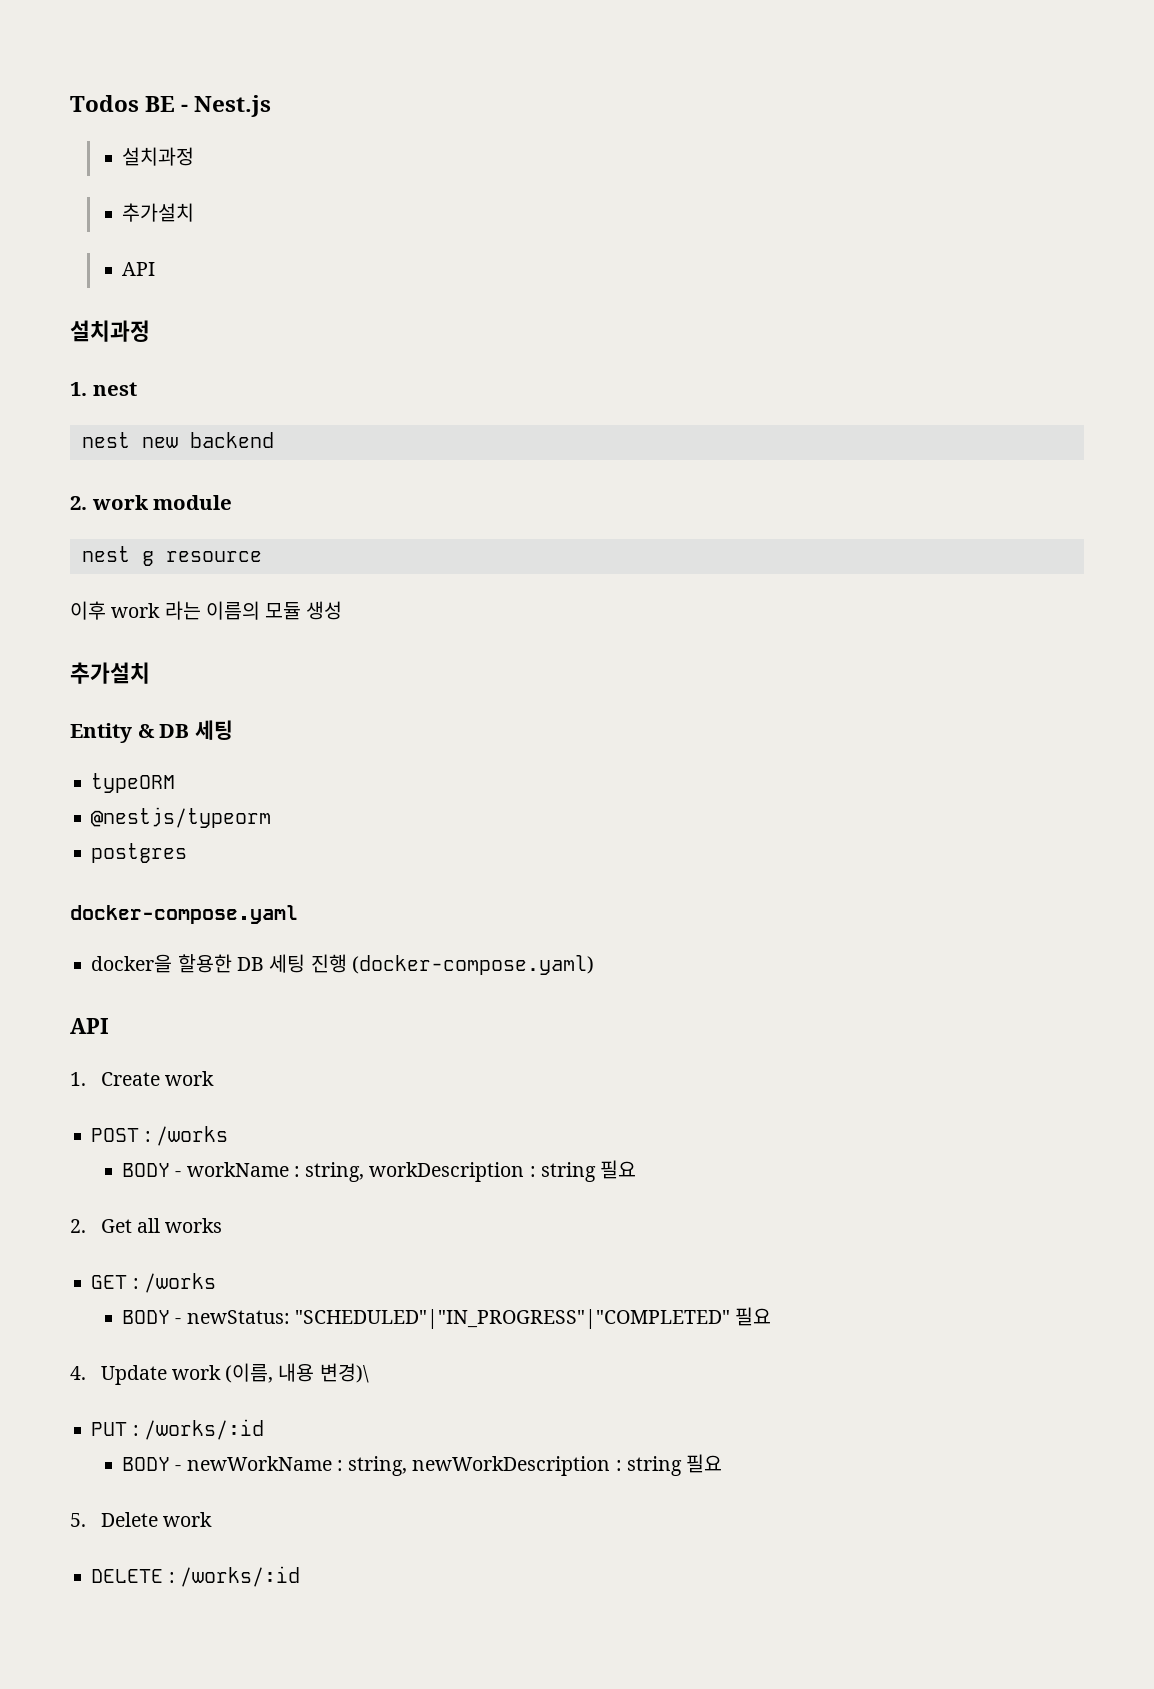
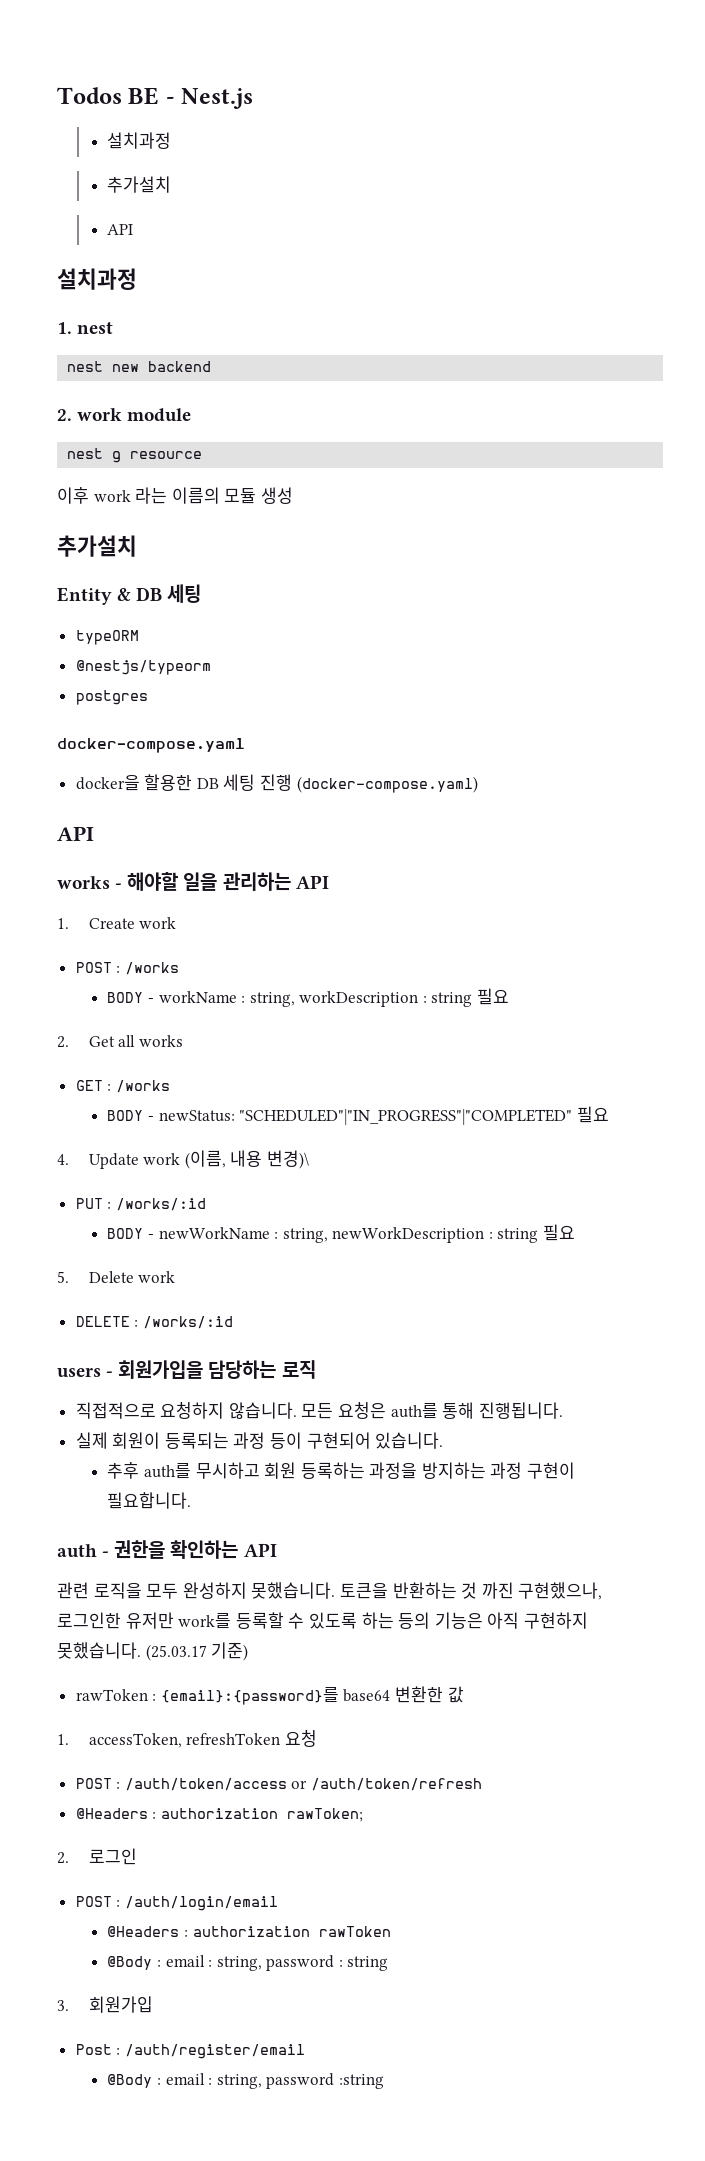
(109, 1026) none -> [57,872,329,891] // works - 해야할 일을 관리하는 API
(300, 1576) none -> [57,1360,316,1379] [75,1402,563,1419] [75,1432,444,1449] [107,1462,576,1479] [107,1492,192,1509] [57,1540,277,1559] [57,1582,603,1600] [57,1612,588,1629] [57,1642,249,1661] [75,1686,464,1705] [57,1730,317,1748] [75,1778,483,1791] [75,1808,363,1822] [57,1848,137,1865] [75,1896,278,1911] [107,1926,391,1937] [107,1955,389,1971] [57,1996,153,2013] [75,2044,305,2059] [107,2073,384,2089] // users - 회원가입을 담당하는 로직 // 직접적으로 요청하지 않습니다. 모든 요청은 auth를 통해 진행됩니다. // 실제 회원이 등록되는 과정 등이 구현되어 있습니다. // 추후 auth를 무시하고 회원 등록하는 과정을 방지하는 과정 구현이 필요합니다. // auth - 권한을 확인하는 API // 관련 로직을 모두 완성하지 못했습니다. 토큰을 반환하는 것 까진 구현했으나, 로그인한 유저만 work를 등록할 수 있도록 하는 등의 기능은 아직 구현하지 못했습니다. (25.03.17 기준) // rawToken : {email}:{password}를 base64 변환한 값 // 1. accessToken, refreshToken 요청 // POST : /auth/token/access or /auth/token/refresh // @Headers : authorization rawToken; // 2. 로그인 // POST : /auth/login/email // @Headers : authorization rawToken // @Body : email : string, password : string // 3. 회원가입 // Post : /auth/register/email // @Body : email : string, password :string

